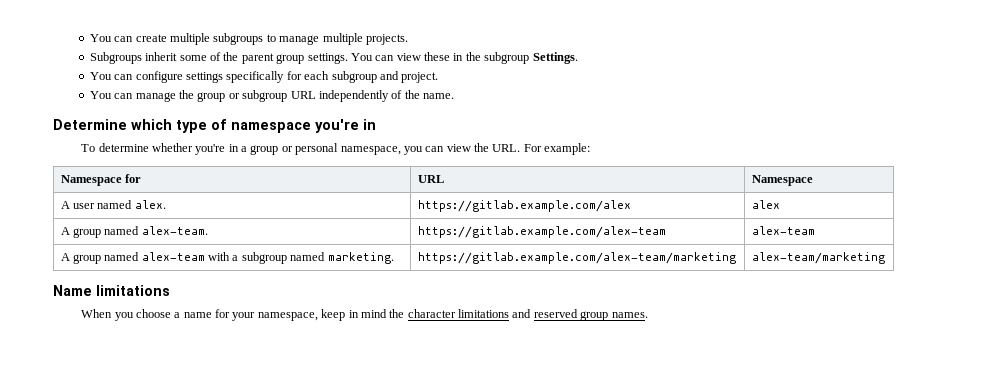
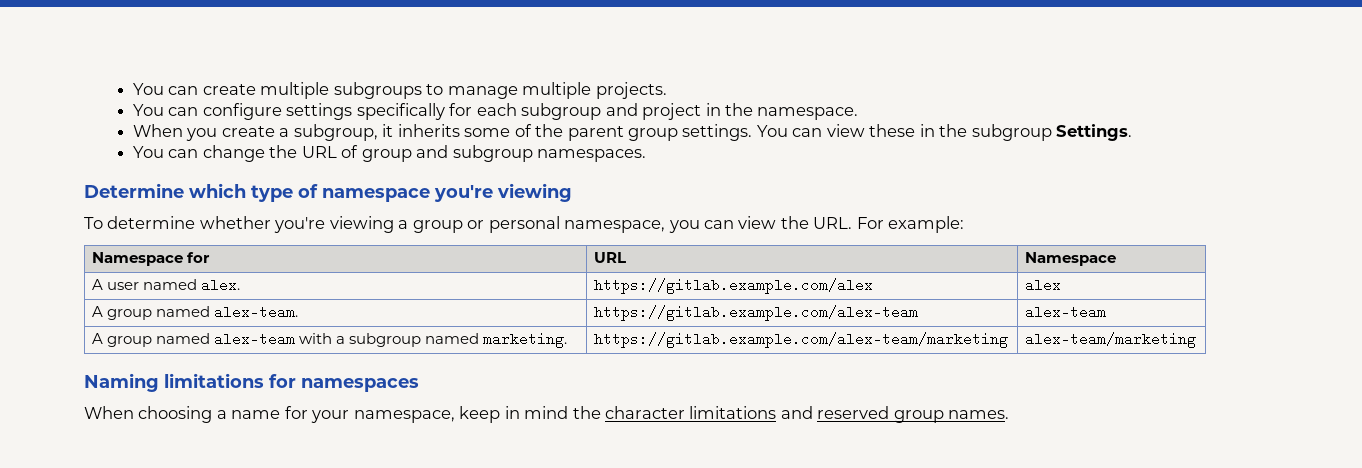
[89,52,178,64] Subgroups inherit -> [132,103,859,120] [132,124,460,141] You can configure settings specifically for each subgroup and project in the namespace. // When you create a subgroup, it inherits
[135,71,439,83] [89,90,455,102] configure settings specifically for each subgroup and project. // You can manage the group or subgroup URL independently of the name. -> [202,145,647,162] change the URL of group and subgroup namespaces.
[363,119,376,130] in -> [497,183,572,202] viewing
[228,144,239,152] in -> [329,216,394,233] viewing
[53,285,170,296] [81,309,171,321] Name limitations // When you choose -> [84,373,419,392] [84,406,213,423] Naming limitations for namespaces // When choosing

